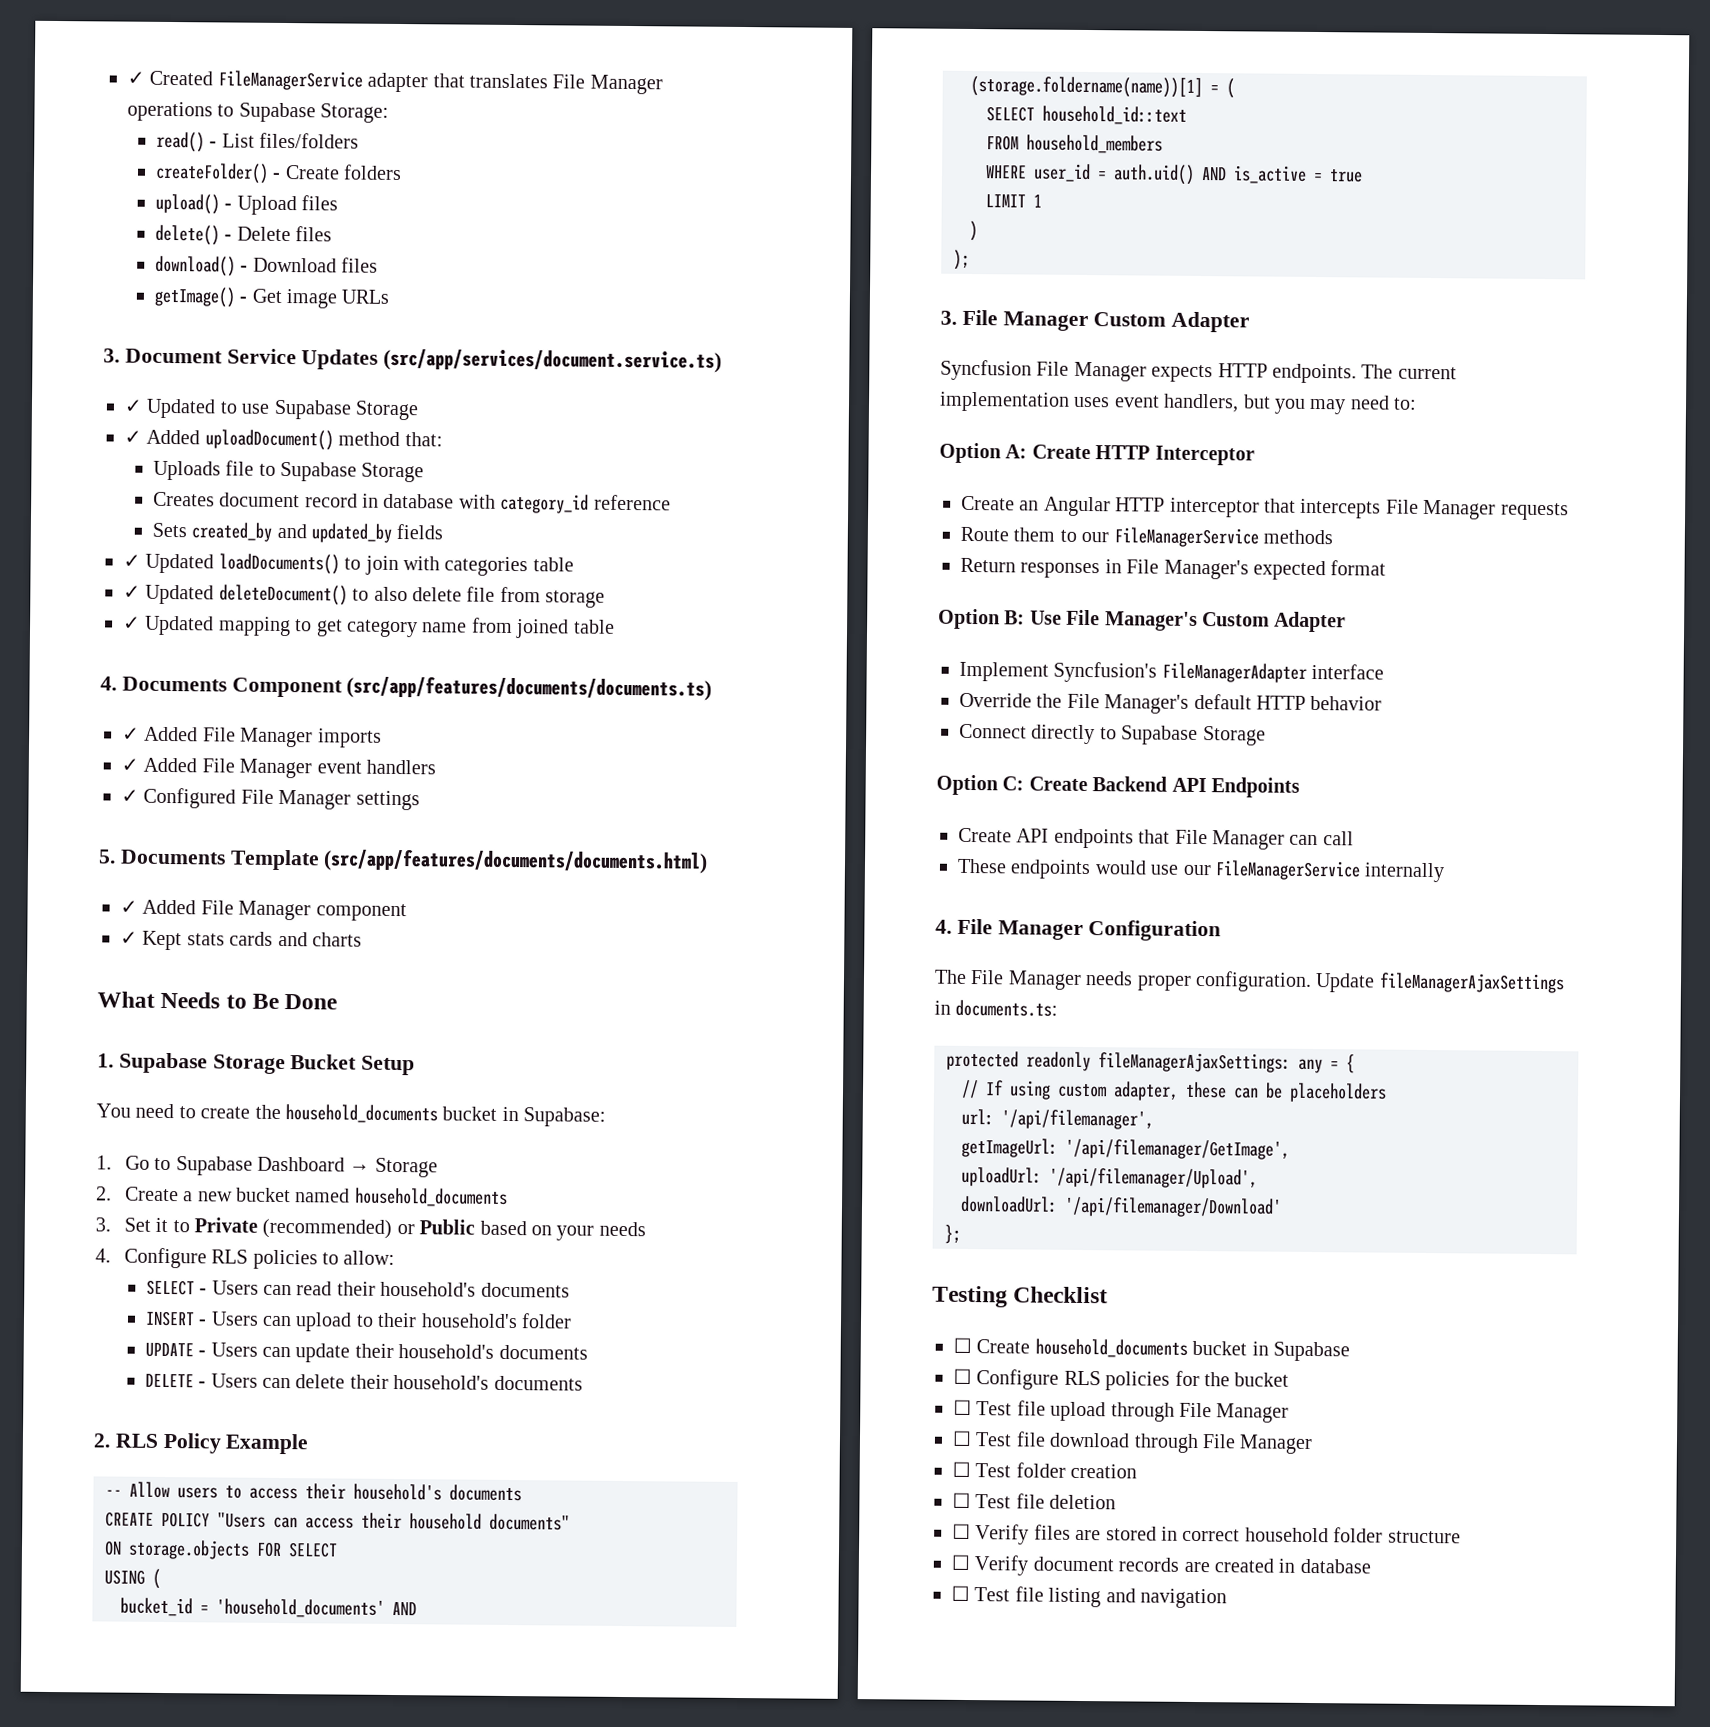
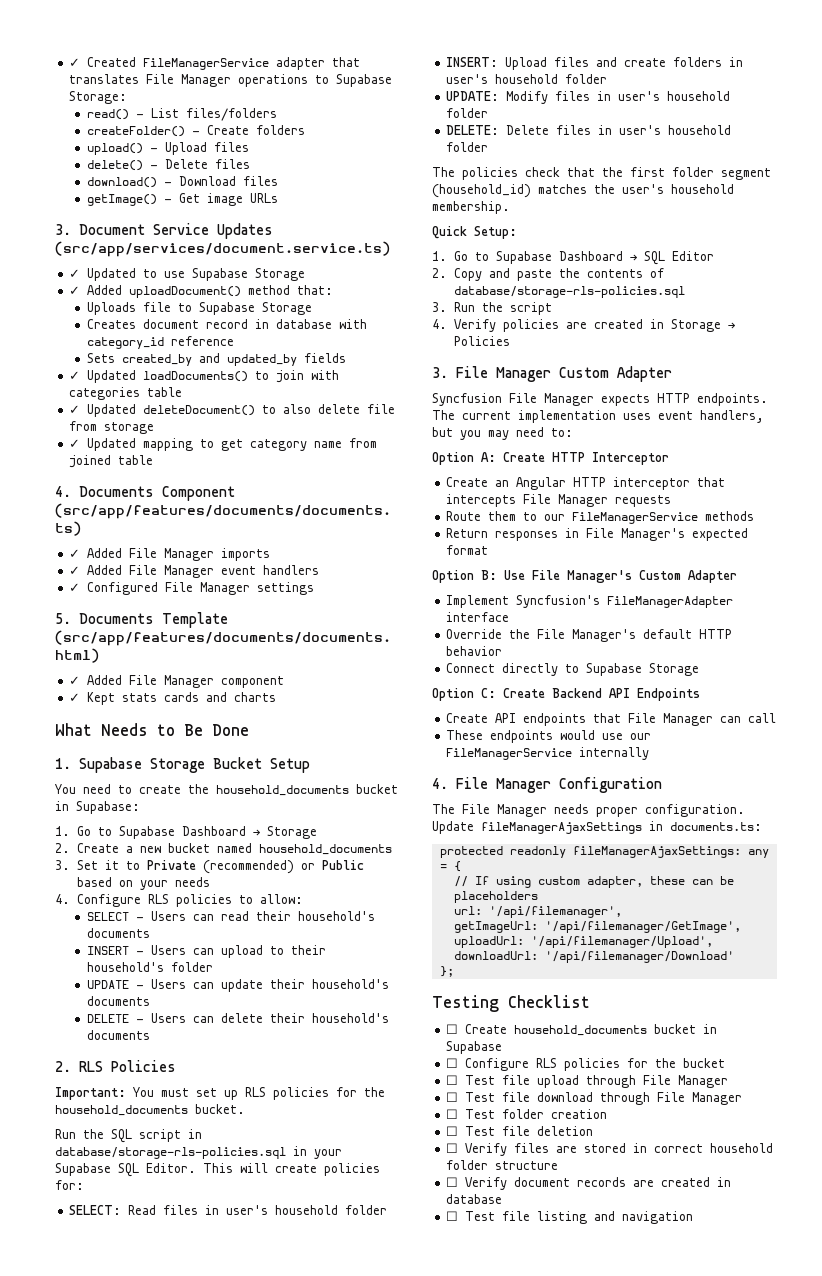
[162,1432,309,1455] [105,1481,522,1502] [105,1511,570,1531] [104,1539,338,1560] [104,1568,161,1589] [120,1597,417,1618] [970,75,1235,99] [986,105,1187,125] [986,134,1163,154] [985,163,1363,185] [985,194,1042,208] [969,220,978,242] [953,249,970,270] Policy Example // -- Allow users to access their household's documents // CREATE POLICY "Users can access their household documents" // ON storage.objects FOR SELECT // USING ( // bucket_id = 'household_documents' AND // (storage.foldername(name))[1] = ( // SELECT household_id::text // FROM household_members // WHERE user_id = auth.uid() AND is_active = true // LIMIT 1 // ) // ); -> [111,1060,176,1072] [55,1087,385,1100] [55,1104,245,1116] [55,1129,202,1143] [55,1146,342,1159] [55,1163,380,1177] [55,1180,84,1190] [69,1205,388,1215] [446,57,744,70] [446,74,608,84] [446,91,731,104] [446,108,489,118] [446,125,732,135] [446,142,489,152] [432,167,771,180] [432,184,734,198] [432,201,510,214] [432,226,517,239] [432,251,714,265] [432,268,664,281] [453,286,685,298] [432,302,552,315] [432,319,736,332] [453,336,510,346] Policies // Important: You must set up RLS policies for the household_documents bucket. // Run the SQL script in database/storage-rls-policies.sql in your Supabase SQL Editor. This will create policies for: // SELECT: Read files in user's household folder // INSERT: Upload files and create folders in user's household folder // UPDATE: Modify files in user's household folder // DELETE: Delete files in user's household folder // The policies check that the first folder segment (household_id) matches the user's household membership. // Quick Setup: // 1. Go to Supabase Dashboard → SQL Editor // 2. Copy and paste the contents of database/storage-rls-policies.sql // 3. Run the script // 4. Verify policies are created in Storage → Policies

